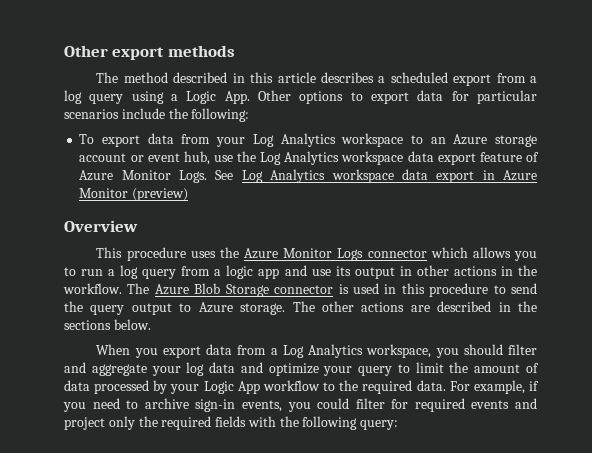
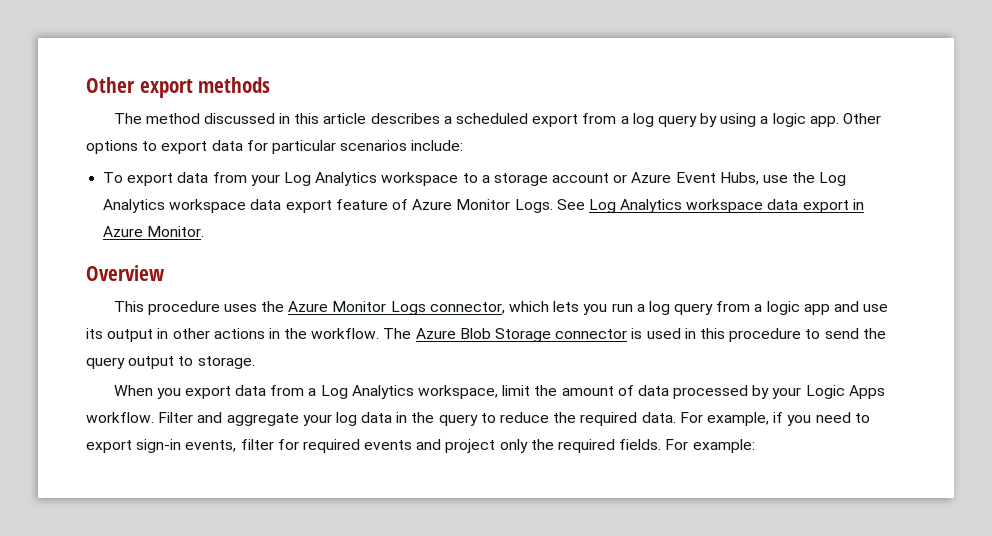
[173,72,228,83] described -> [203,113,275,124] discussed
(124, 99) none -> [700,113,718,127] by
[186,91,250,104] Logic App. -> [772,113,839,127] logic app.
[121,108,250,122] include the following: -> [411,140,464,151] include:
[430,134,488,145] an Azure -> [481,175,490,183] a
[147,151,210,165] event hub, -> [631,172,759,185] Azure Event Hubs,
[79,188,189,201] Monitor (preview) -> [147,226,205,237] Monitor.
[367,247,538,261] [64,267,76,276] connector which allows you to -> [429,301,608,315] connector, which lets you
[198,302,233,313] Azure -> (194, 361) none
[292,301,537,312] [64,319,151,330] The other actions are described in the sections below. -> (255, 362) none
[435,344,537,358] [64,362,410,376] you should filter and aggregate your log data and optimize your query to -> (498, 392) none
[237,380,336,394] App workflow to -> [848,385,885,399] [86,412,550,426] Apps workflow. Filter and aggregate your log data in the query to reduce
[144,398,189,409] archive -> [86,440,132,453] export
[287,398,350,412] you could -> (237, 446) none
[215,416,399,430] fields with the following query: -> [619,439,755,453] fields. For example:

